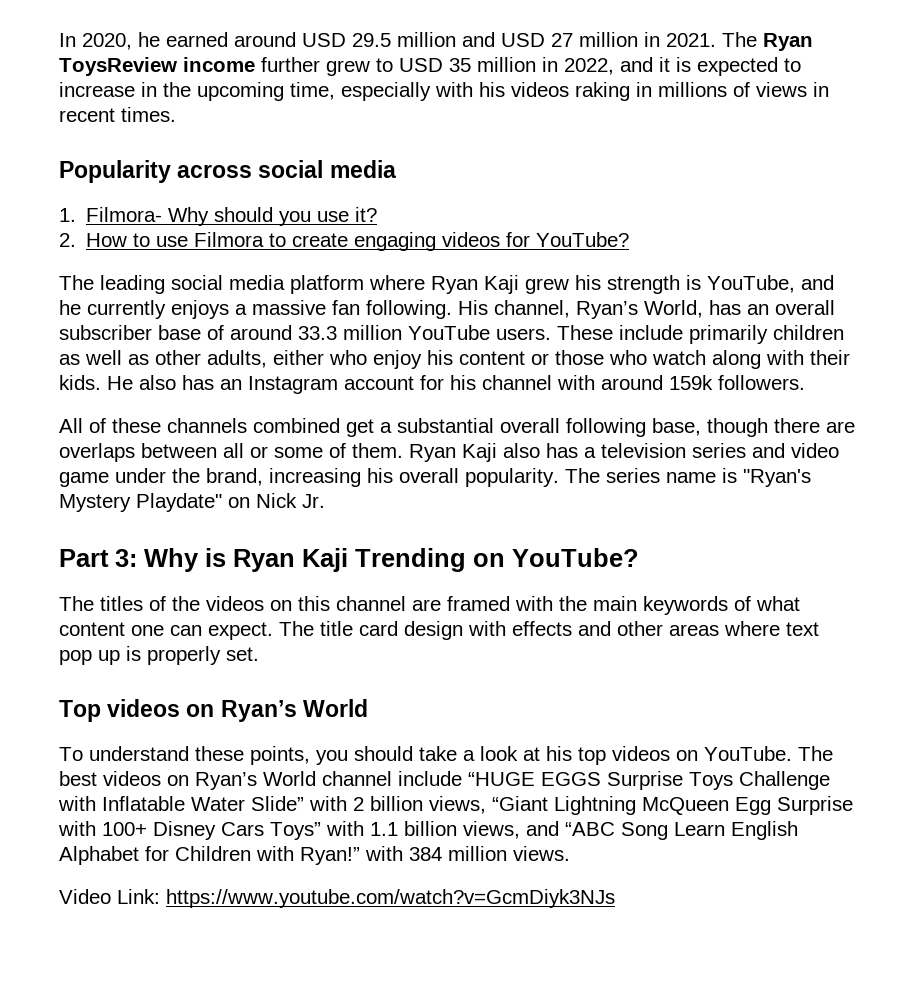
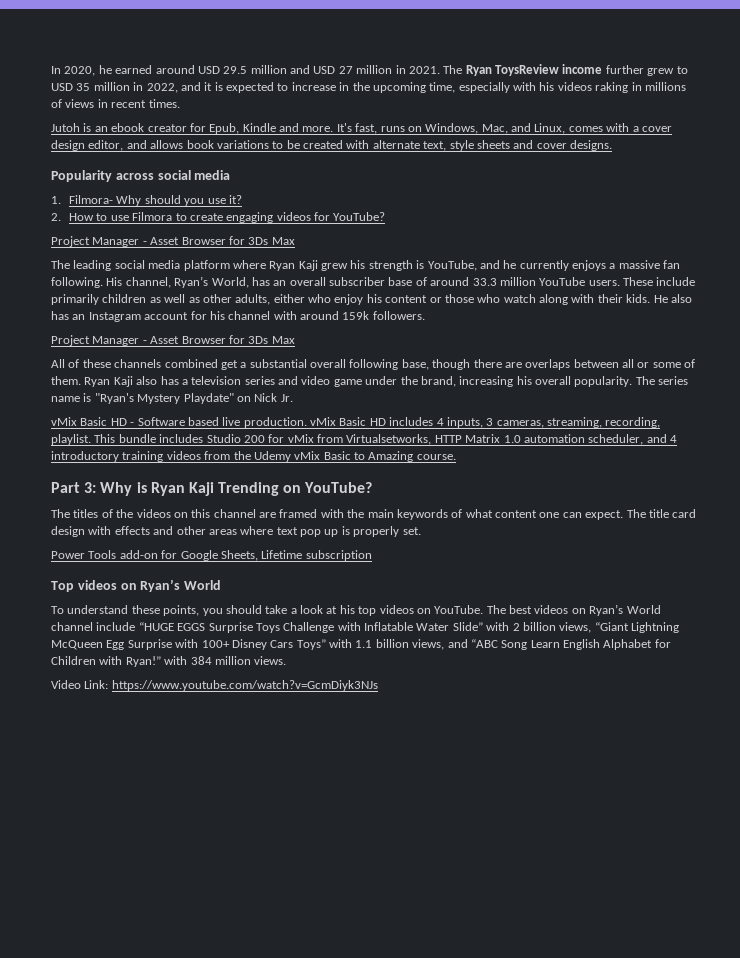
(176, 114) none -> [51,123,672,134] [51,140,612,151] // Jutoh is an ebook creator for Epub, Kindle and more. It's fast, runs on Windows, Mac, and Linux, comes with a cover design editor, and allows book variations to be created with alternate text, style sheets and cover designs.
(630, 239) none -> [51,236,295,247] // Project Manager - Asset Browser for 3Ds Max
(805, 382) none -> [51,335,295,346] // Project Manager - Asset Browser for 3Ds Max
(325, 501) none -> [51,417,661,428] [51,434,677,445] [51,451,456,462] // vMix Basic HD - Software based live production. vMix Basic HD includes 4 inputs, 3 cameras, streaming, recording, playlist. This bundle includes Studio 200 for vMix from Virtualsetworks, HTTP Matrix 1.0 automation scheduler, and 4 introductory training videos from the Udemy vMix Basic to Amazing course.
(259, 654) none -> [51,550,372,561] // Power Tools add-on for Google Sheets, Lifetime subscription

